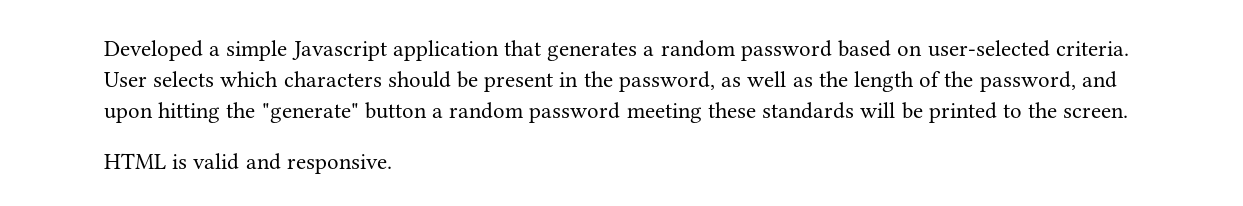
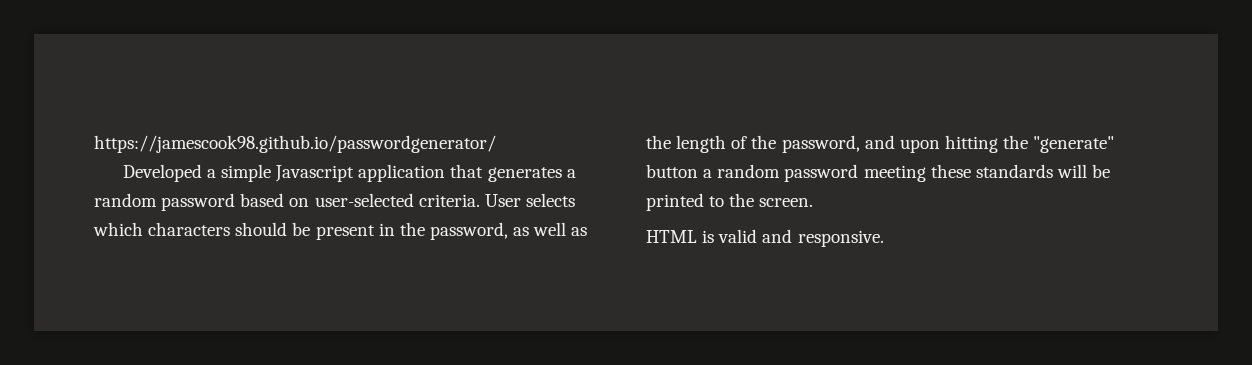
(104, 50) none -> [94,135,496,153] https://jamescook98.github.io/passwordgenerator/ //

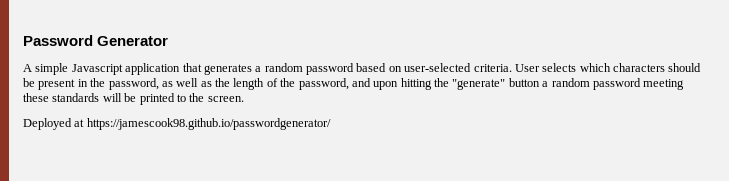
[94,135,496,153] [122,164,216,182] https://jamescook98.github.io/passwordgenerator/ // Developed a -> [23,35,169,46] [23,64,32,72] Password Generator // A
[646,229,884,247] HTML is valid and responsive. -> [23,118,331,130] Deployed at https://jamescook98.github.io/passwordgenerator/

